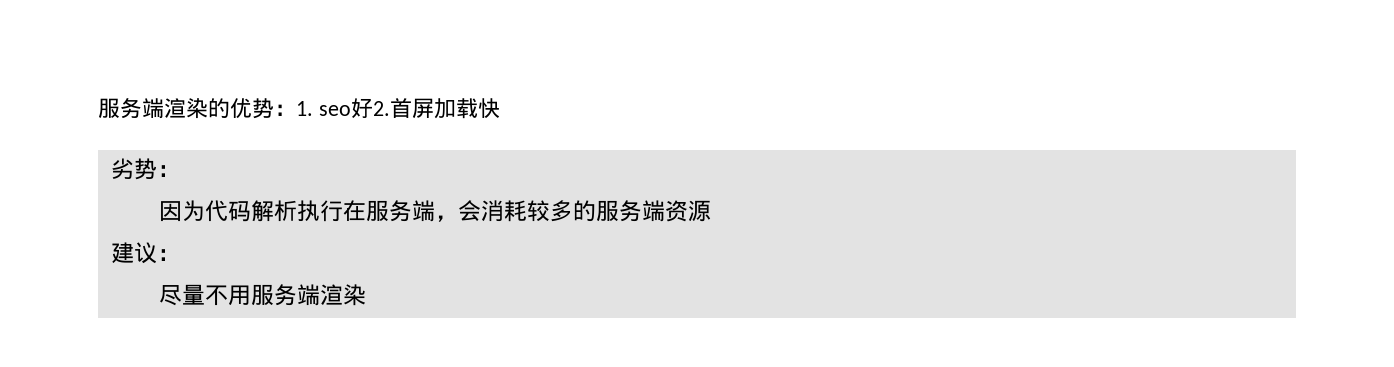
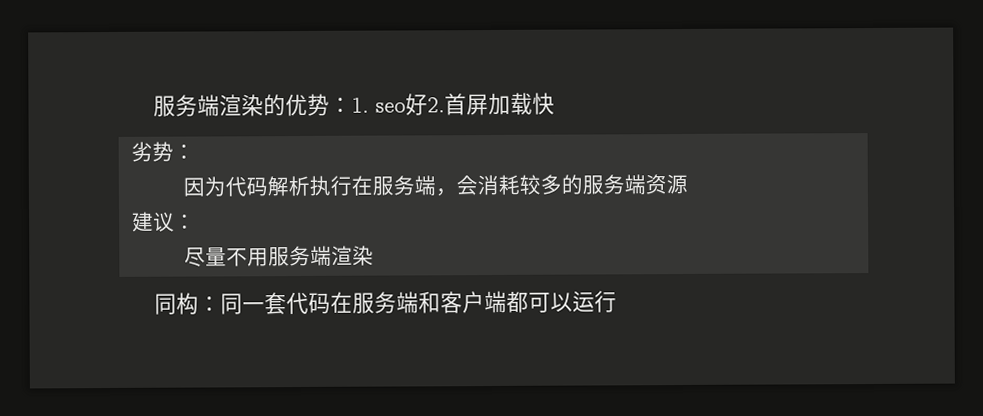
(366, 295) none -> [153,290,617,315] // 同构：同一套代码在服务端和客户端都可以运行

